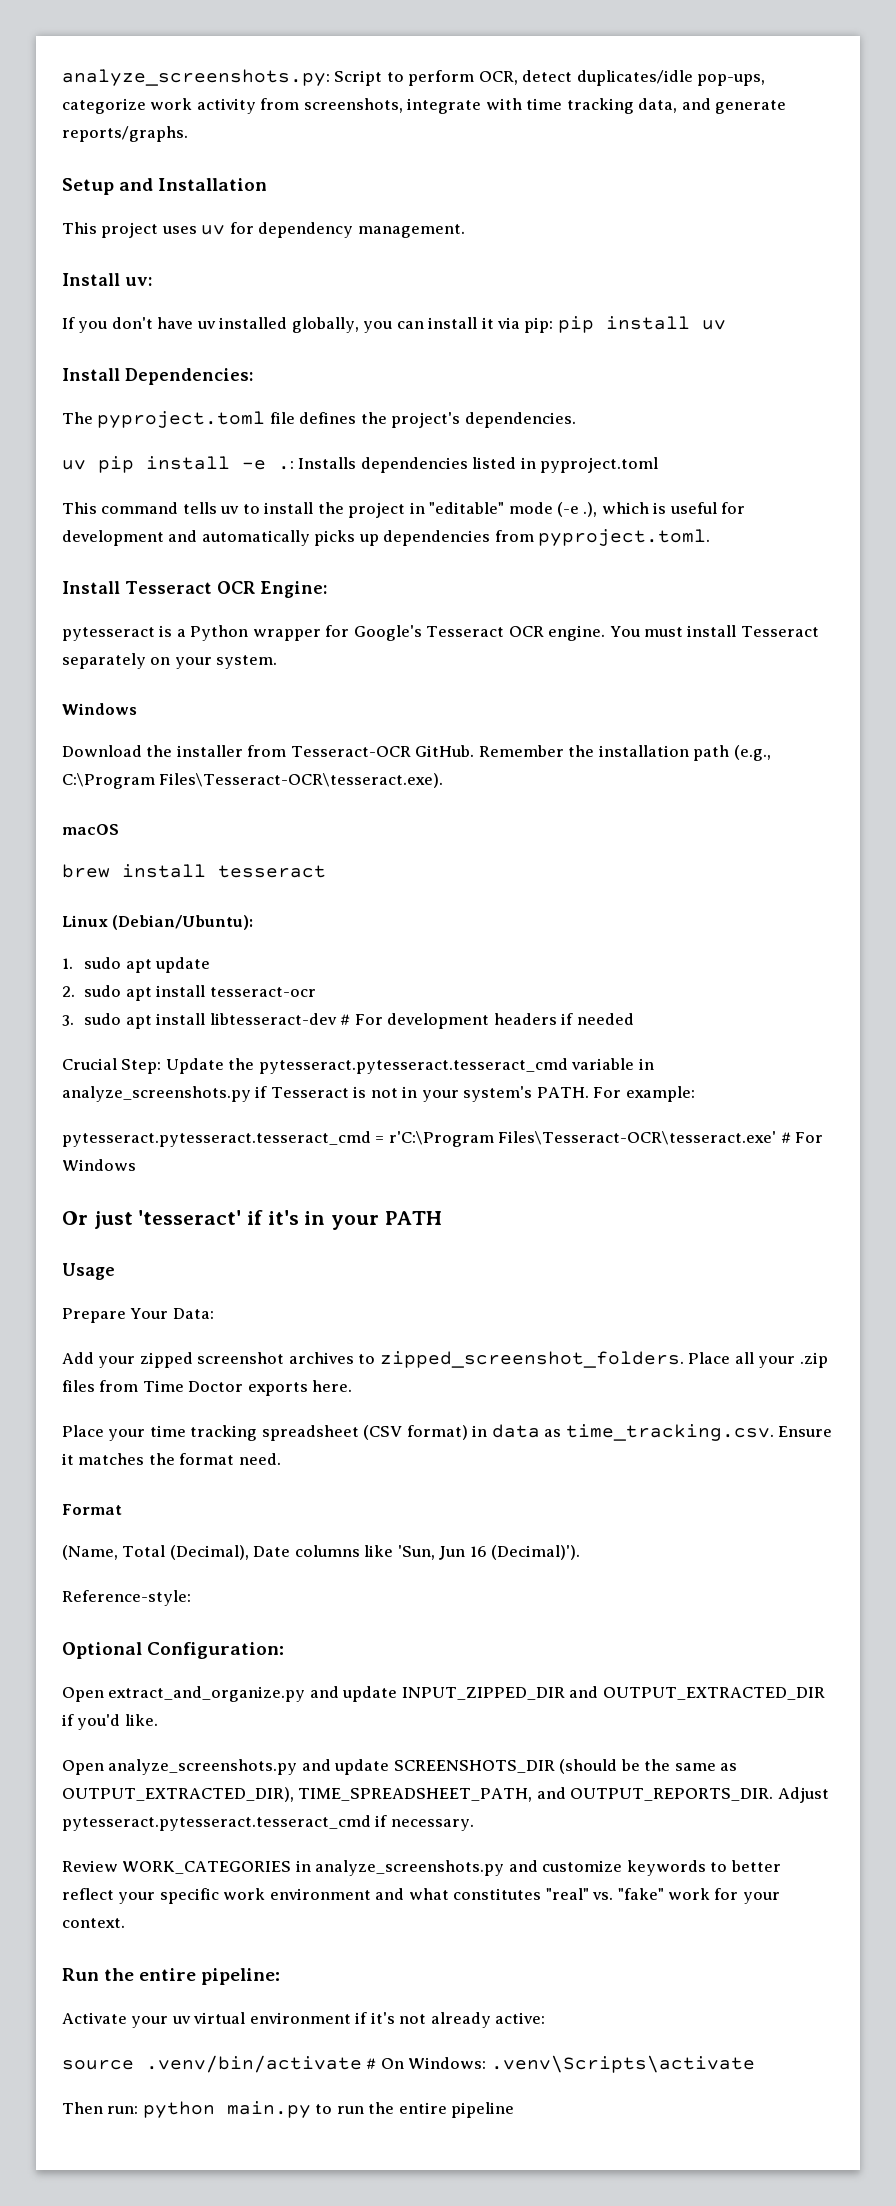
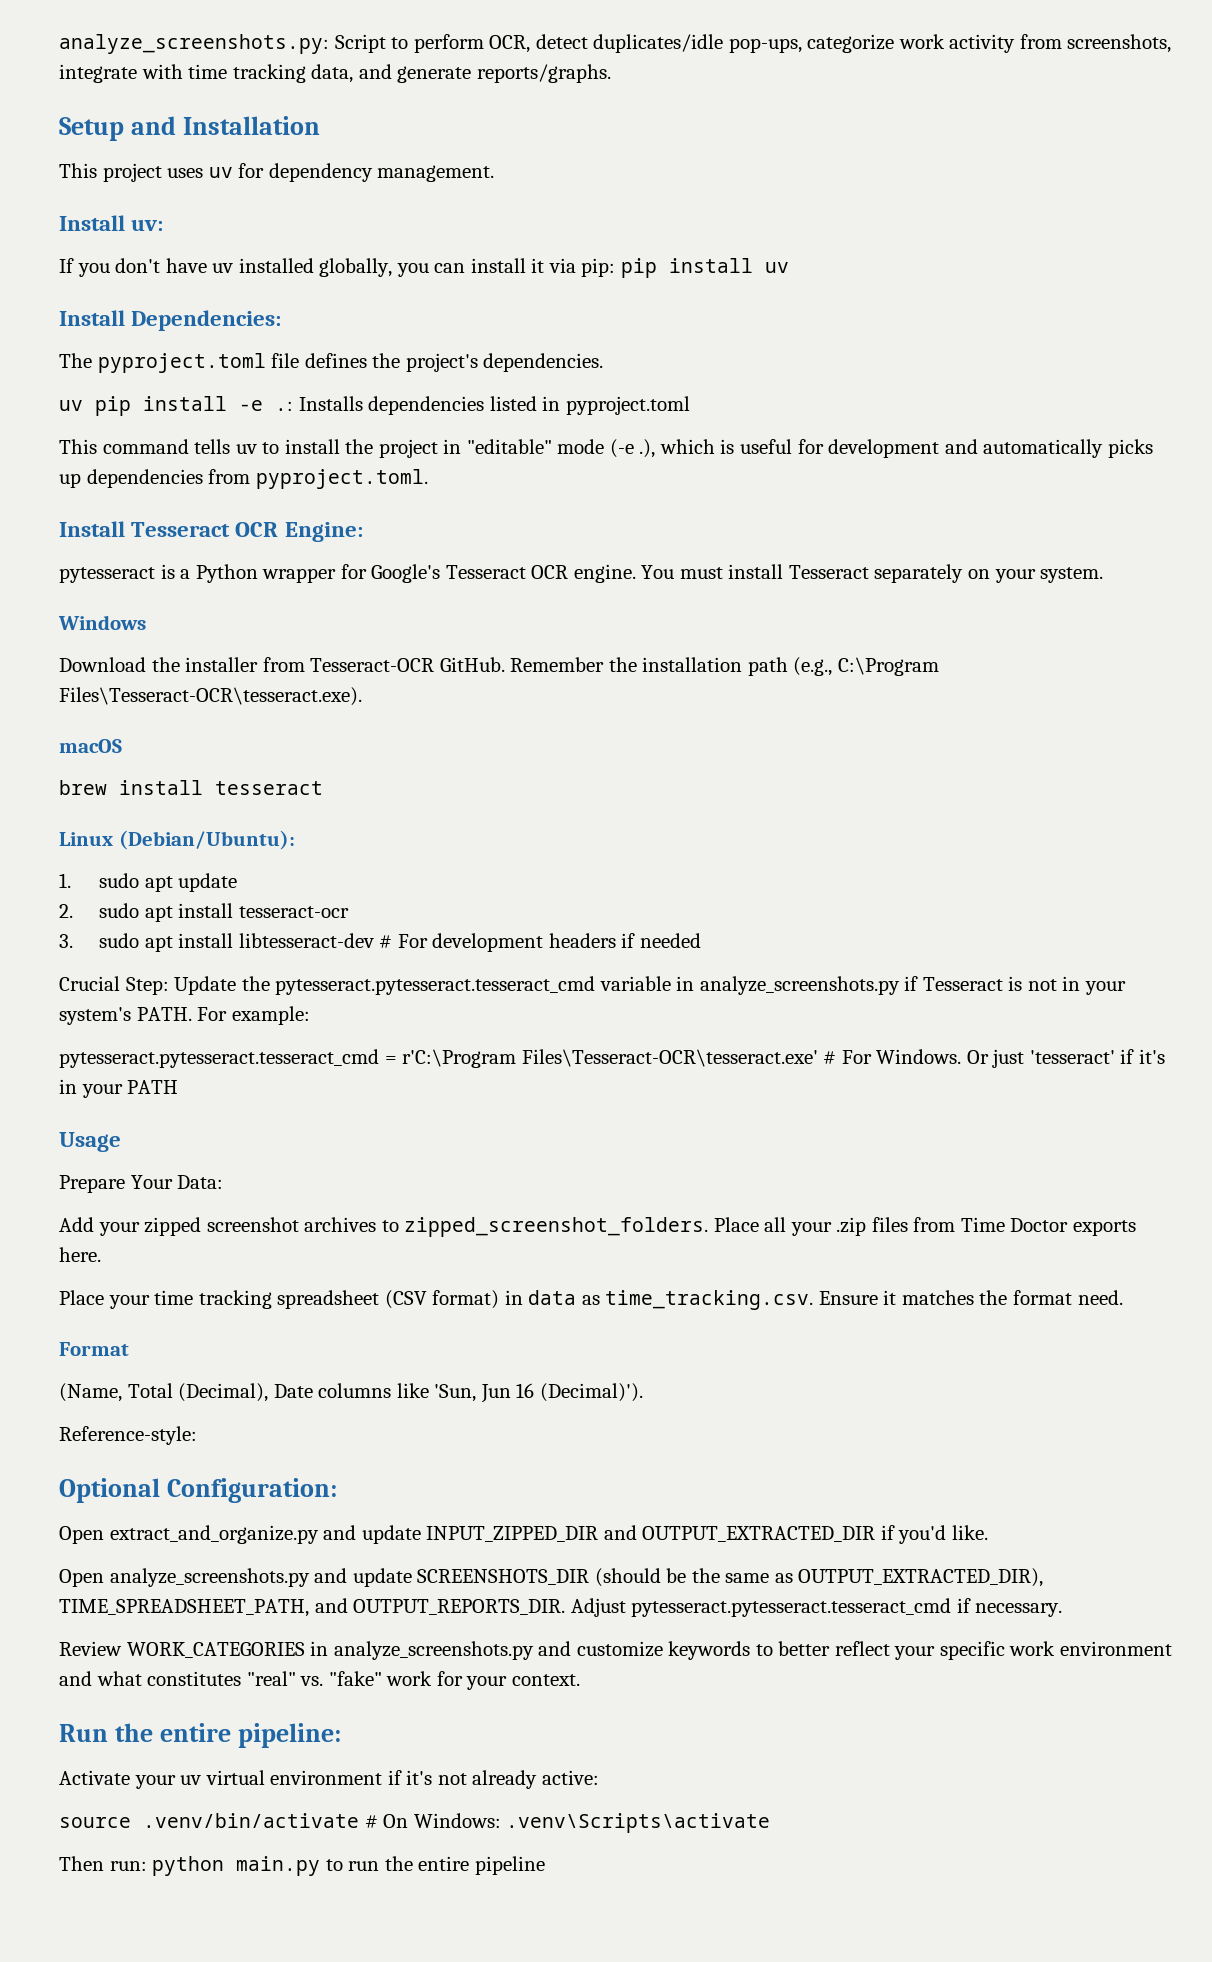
[62,1159,136,1171] Windows // -> [876,1049,962,1064] Windows.

